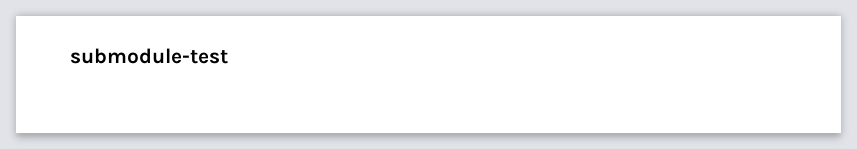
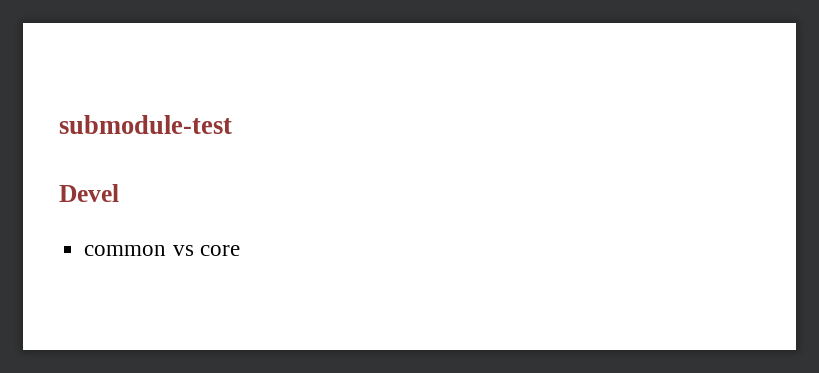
(228, 56) none -> [59,184,119,202] [84,245,240,256] // Devel // common vs core

